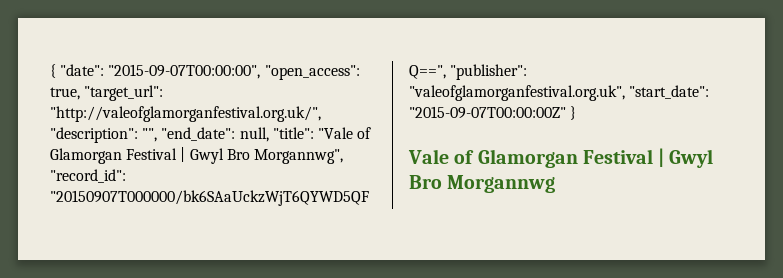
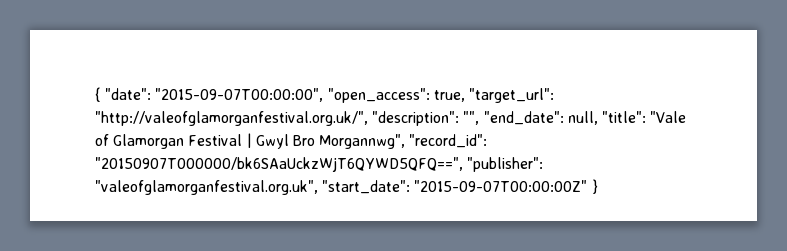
[408,148,714,168] [409,175,556,193] // Vale of Glamorgan Festival | Gwyl Bro Morgannwg -> (598, 186) none

